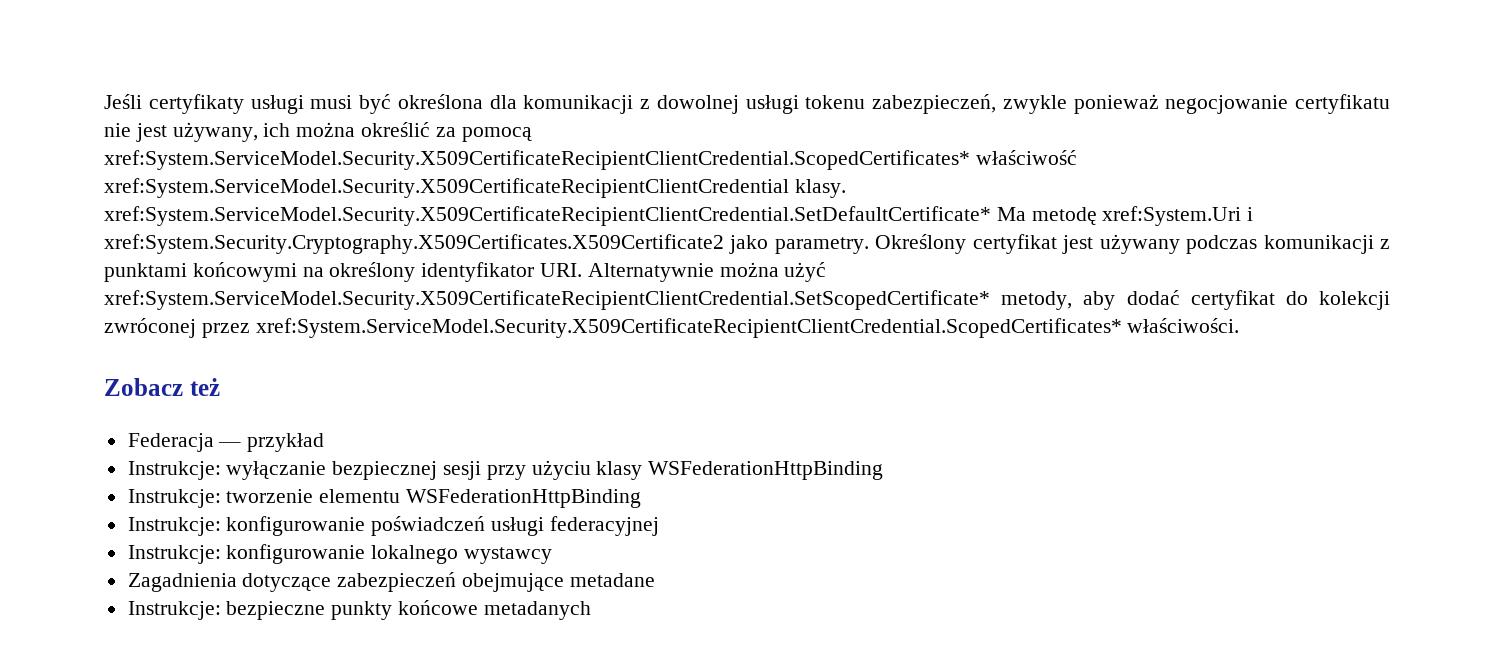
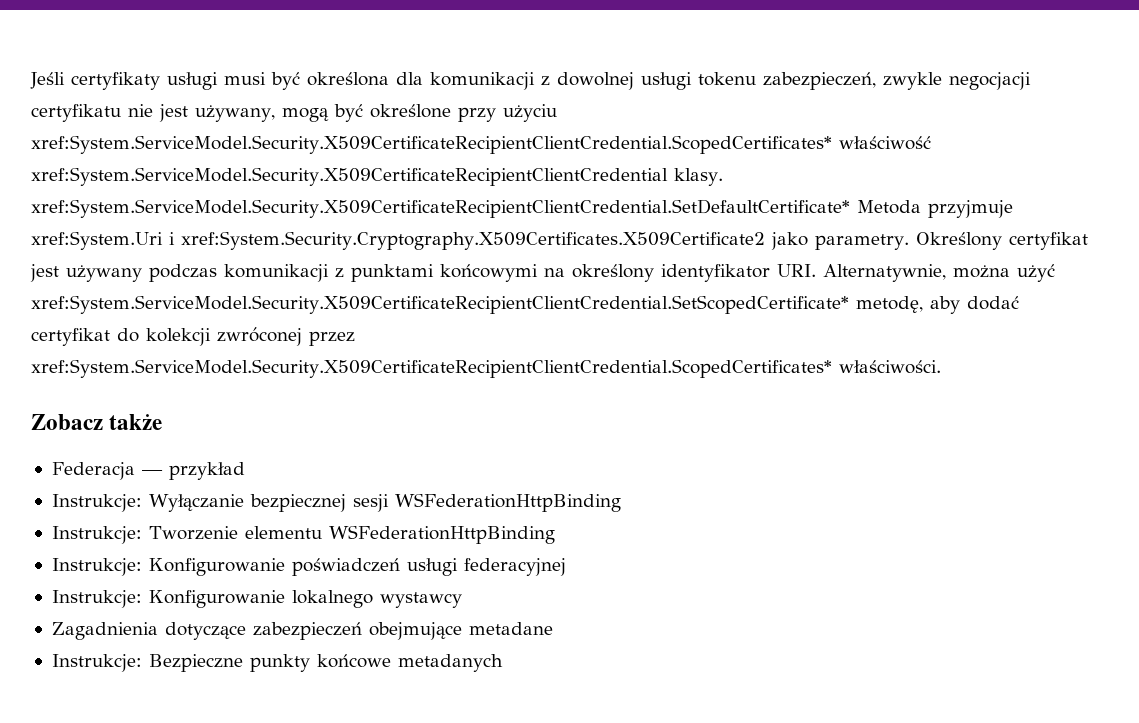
[1073,94,1289,114] ponieważ negocjowanie -> [949,72,1031,90] negocjacji
[263,122,532,142] ich można określić za pomocą -> [281,104,557,122] mogą być określone przy użyciu
[996,207,1097,225] Ma metodę -> [856,200,1013,218] Metoda przyjmuje
[587,263,714,282] Alternatywnie -> [823,264,946,282] Alternatywnie,
[1001,291,1073,310] metody, -> [855,296,923,313] metodę,
[189,378,220,396] też -> [109,414,163,430] także
[226,461,327,480] wyłączanie -> [148,494,244,512] Wyłączanie
[486,460,884,480] [127,489,314,508] przy użyciu klasy WSFederationHttpBinding // Instrukcje: tworzenie -> [394,493,621,512] [51,526,238,544] WSFederationHttpBinding // Instrukcje: Tworzenie
[226,516,366,536] konfigurowanie -> [148,558,285,576] Konfigurowanie
[226,544,366,564] konfigurowanie -> [148,590,285,608] Konfigurowanie
[226,601,326,620] bezpieczne -> [148,654,243,672] Bezpieczne

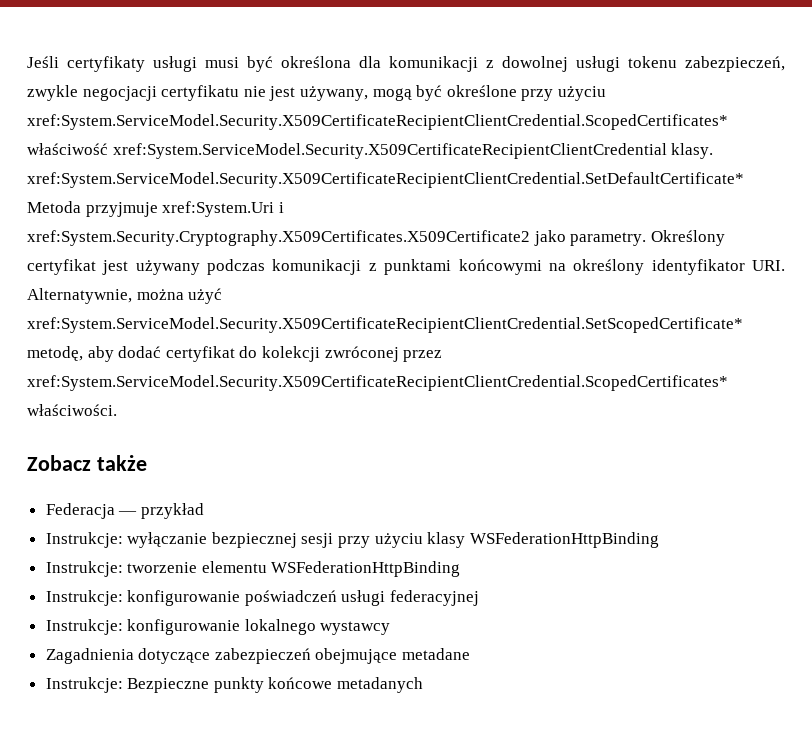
[148,494,244,512] Wyłączanie -> [127,532,208,548] wyłączanie
[394,493,621,512] [51,526,238,544] WSFederationHttpBinding // Instrukcje: Tworzenie -> [338,532,659,548] [45,561,198,577] przy użyciu klasy WSFederationHttpBinding // Instrukcje: tworzenie
[148,558,285,576] Konfigurowanie -> [127,590,241,606] konfigurowanie
[148,590,285,608] Konfigurowanie -> [127,619,241,635] konfigurowanie

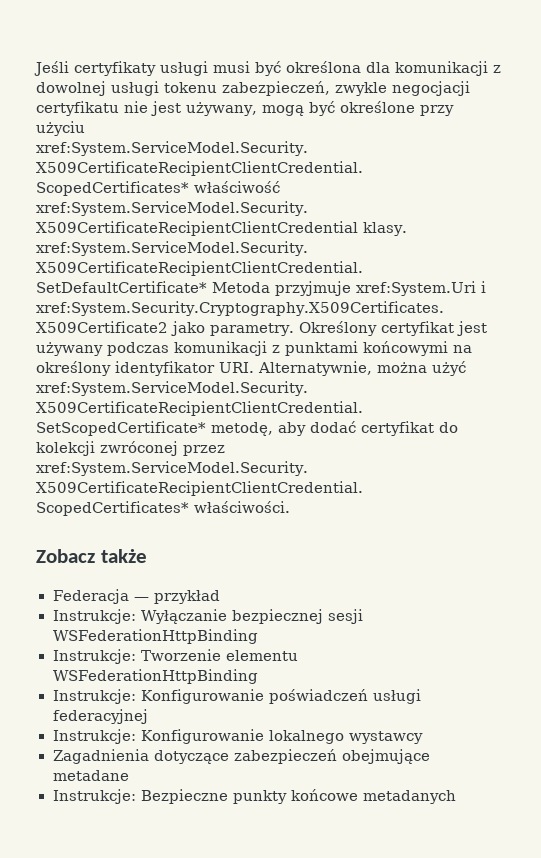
[127,532,208,548] wyłączanie -> [140,609,227,624] Wyłączanie
[338,532,659,548] [45,561,198,577] przy użyciu klasy WSFederationHttpBinding // Instrukcje: tworzenie -> [52,629,258,644] [52,649,221,664] WSFederationHttpBinding // Instrukcje: Tworzenie
[127,590,241,606] konfigurowanie -> [140,689,264,704] Konfigurowanie
[127,619,241,635] konfigurowanie -> [140,729,264,744] Konfigurowanie

